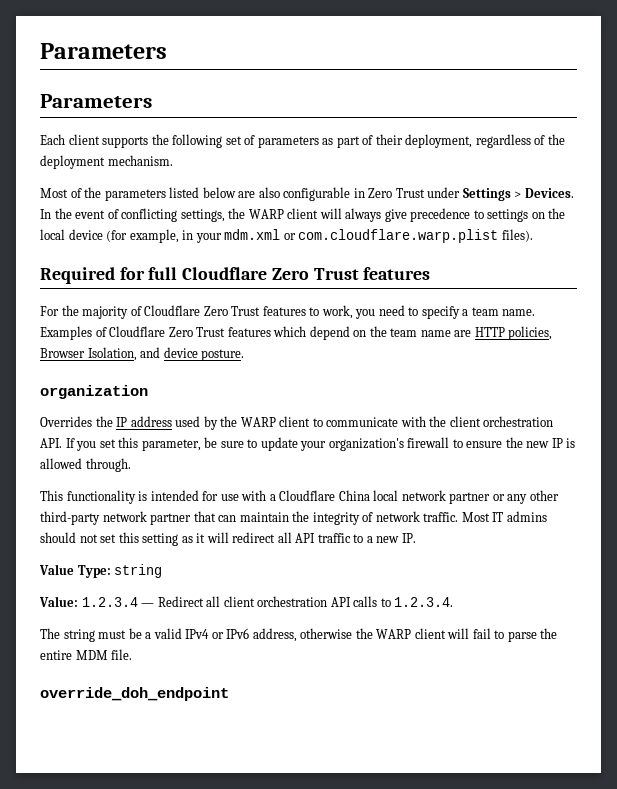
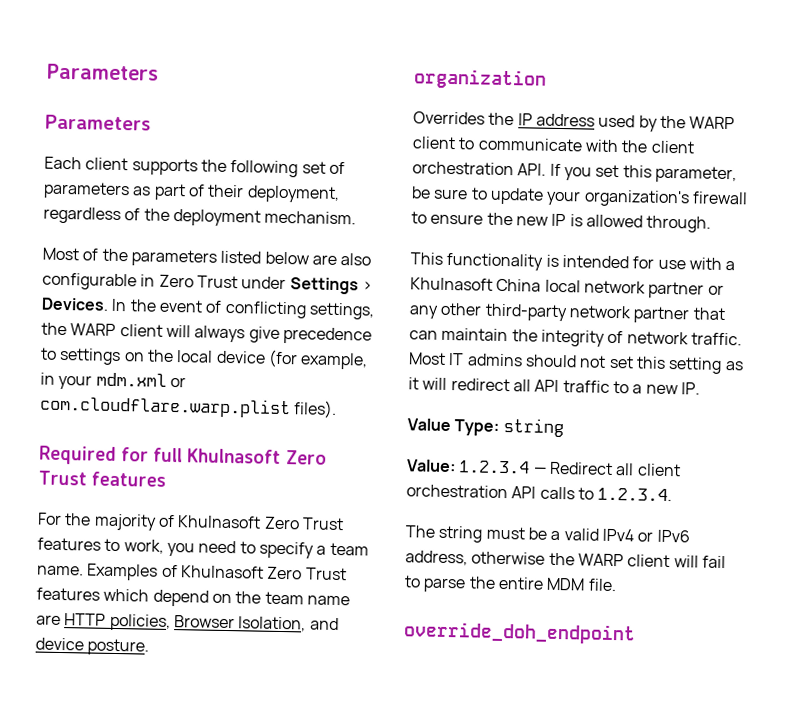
[182,267,268,280] Cloudflare -> [187,448,282,464] Khulnasoft
[144,305,201,316] Cloudflare -> [177,515,262,529] Khulnasoft
[109,326,166,337] Cloudflare -> [180,565,264,579] Khulnasoft
[279,490,336,501] Cloudflare -> [410,277,493,291] Khulnasoft

